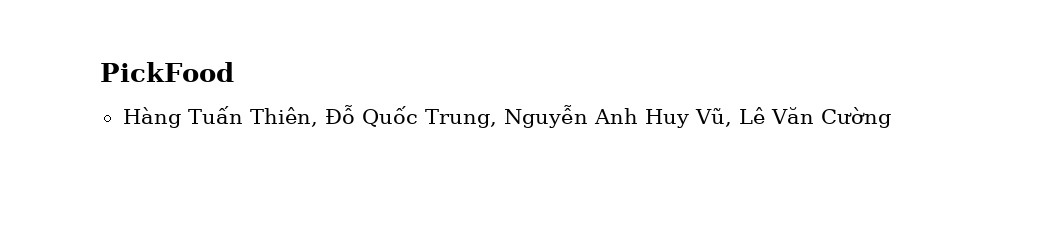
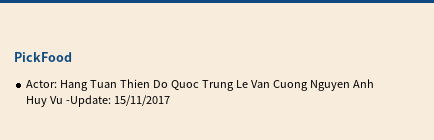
[122,105,891,128] Hàng Tuấn Thiên, Đỗ Quốc Trung, Nguyễn Anh Huy Vũ, Lê Văn Cường -> [26,79,374,91] [26,95,171,107] Actor: Hang Tuan Thien Do Quoc Trung Le Van Cuong Nguyen Anh Huy Vu -Update: 15/11/2017

